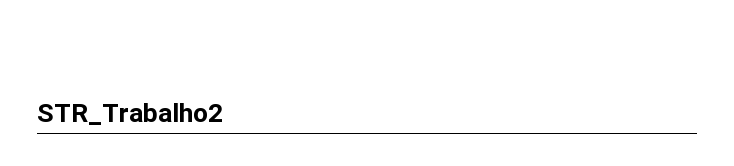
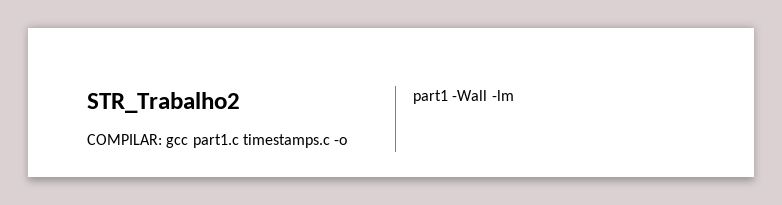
(223, 114) none -> [87,134,348,148] [413,90,514,104] // COMPILAR: gcc part1.c timestamps.c -o part1 -Wall -lm

